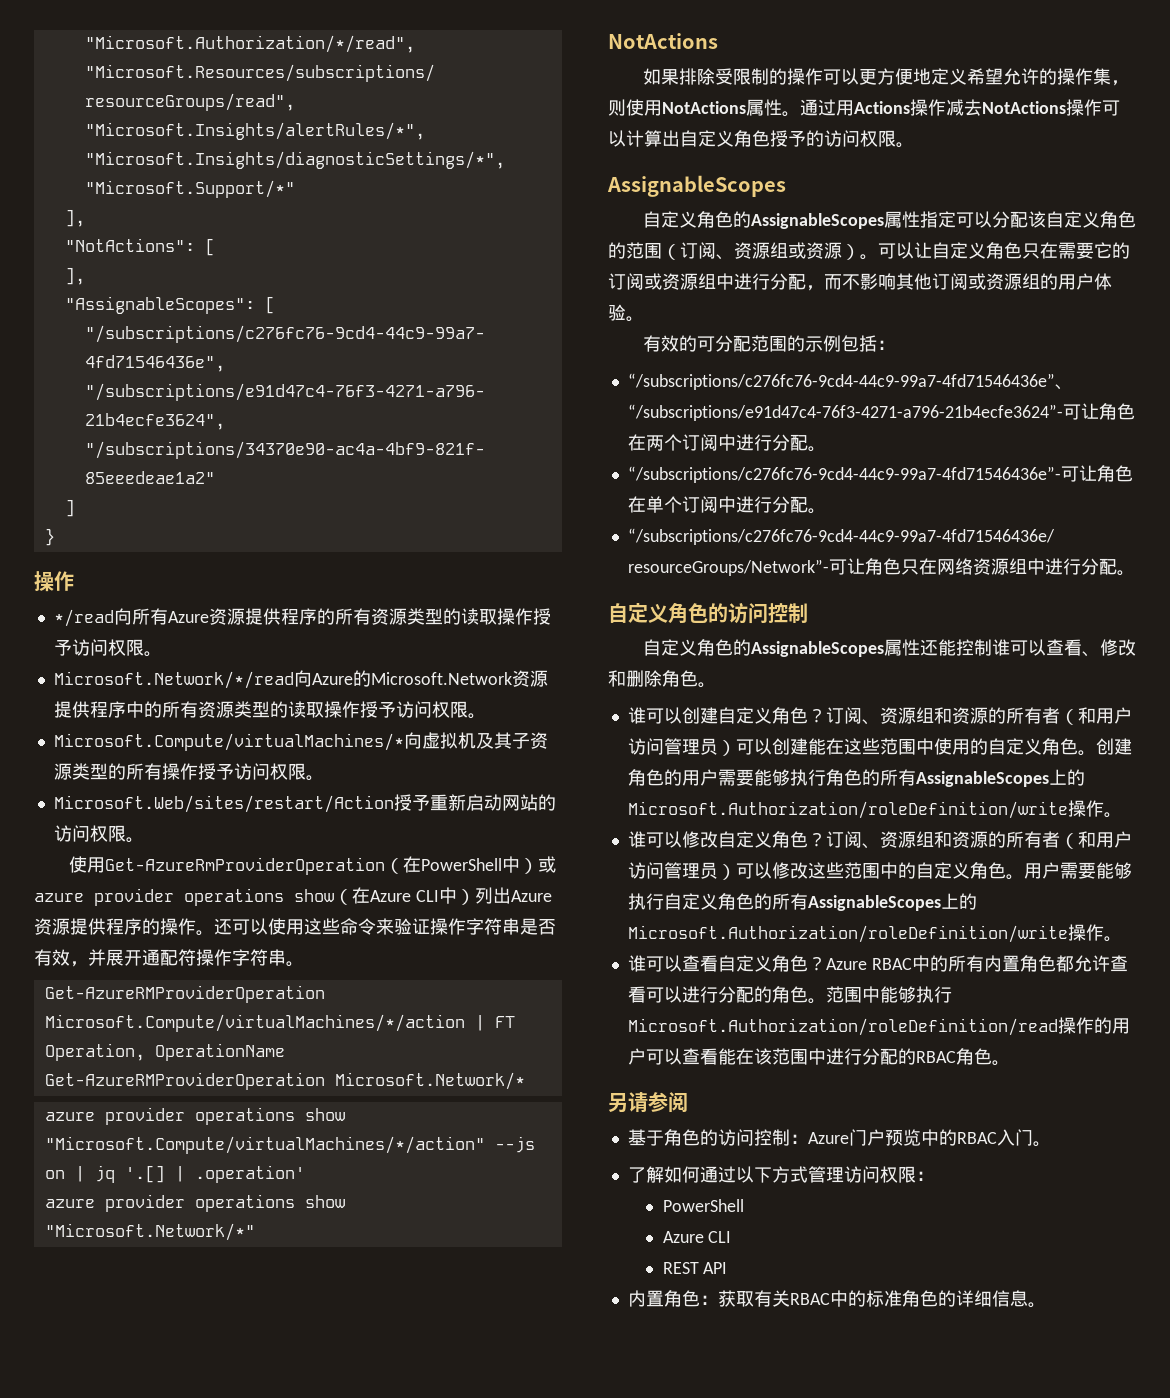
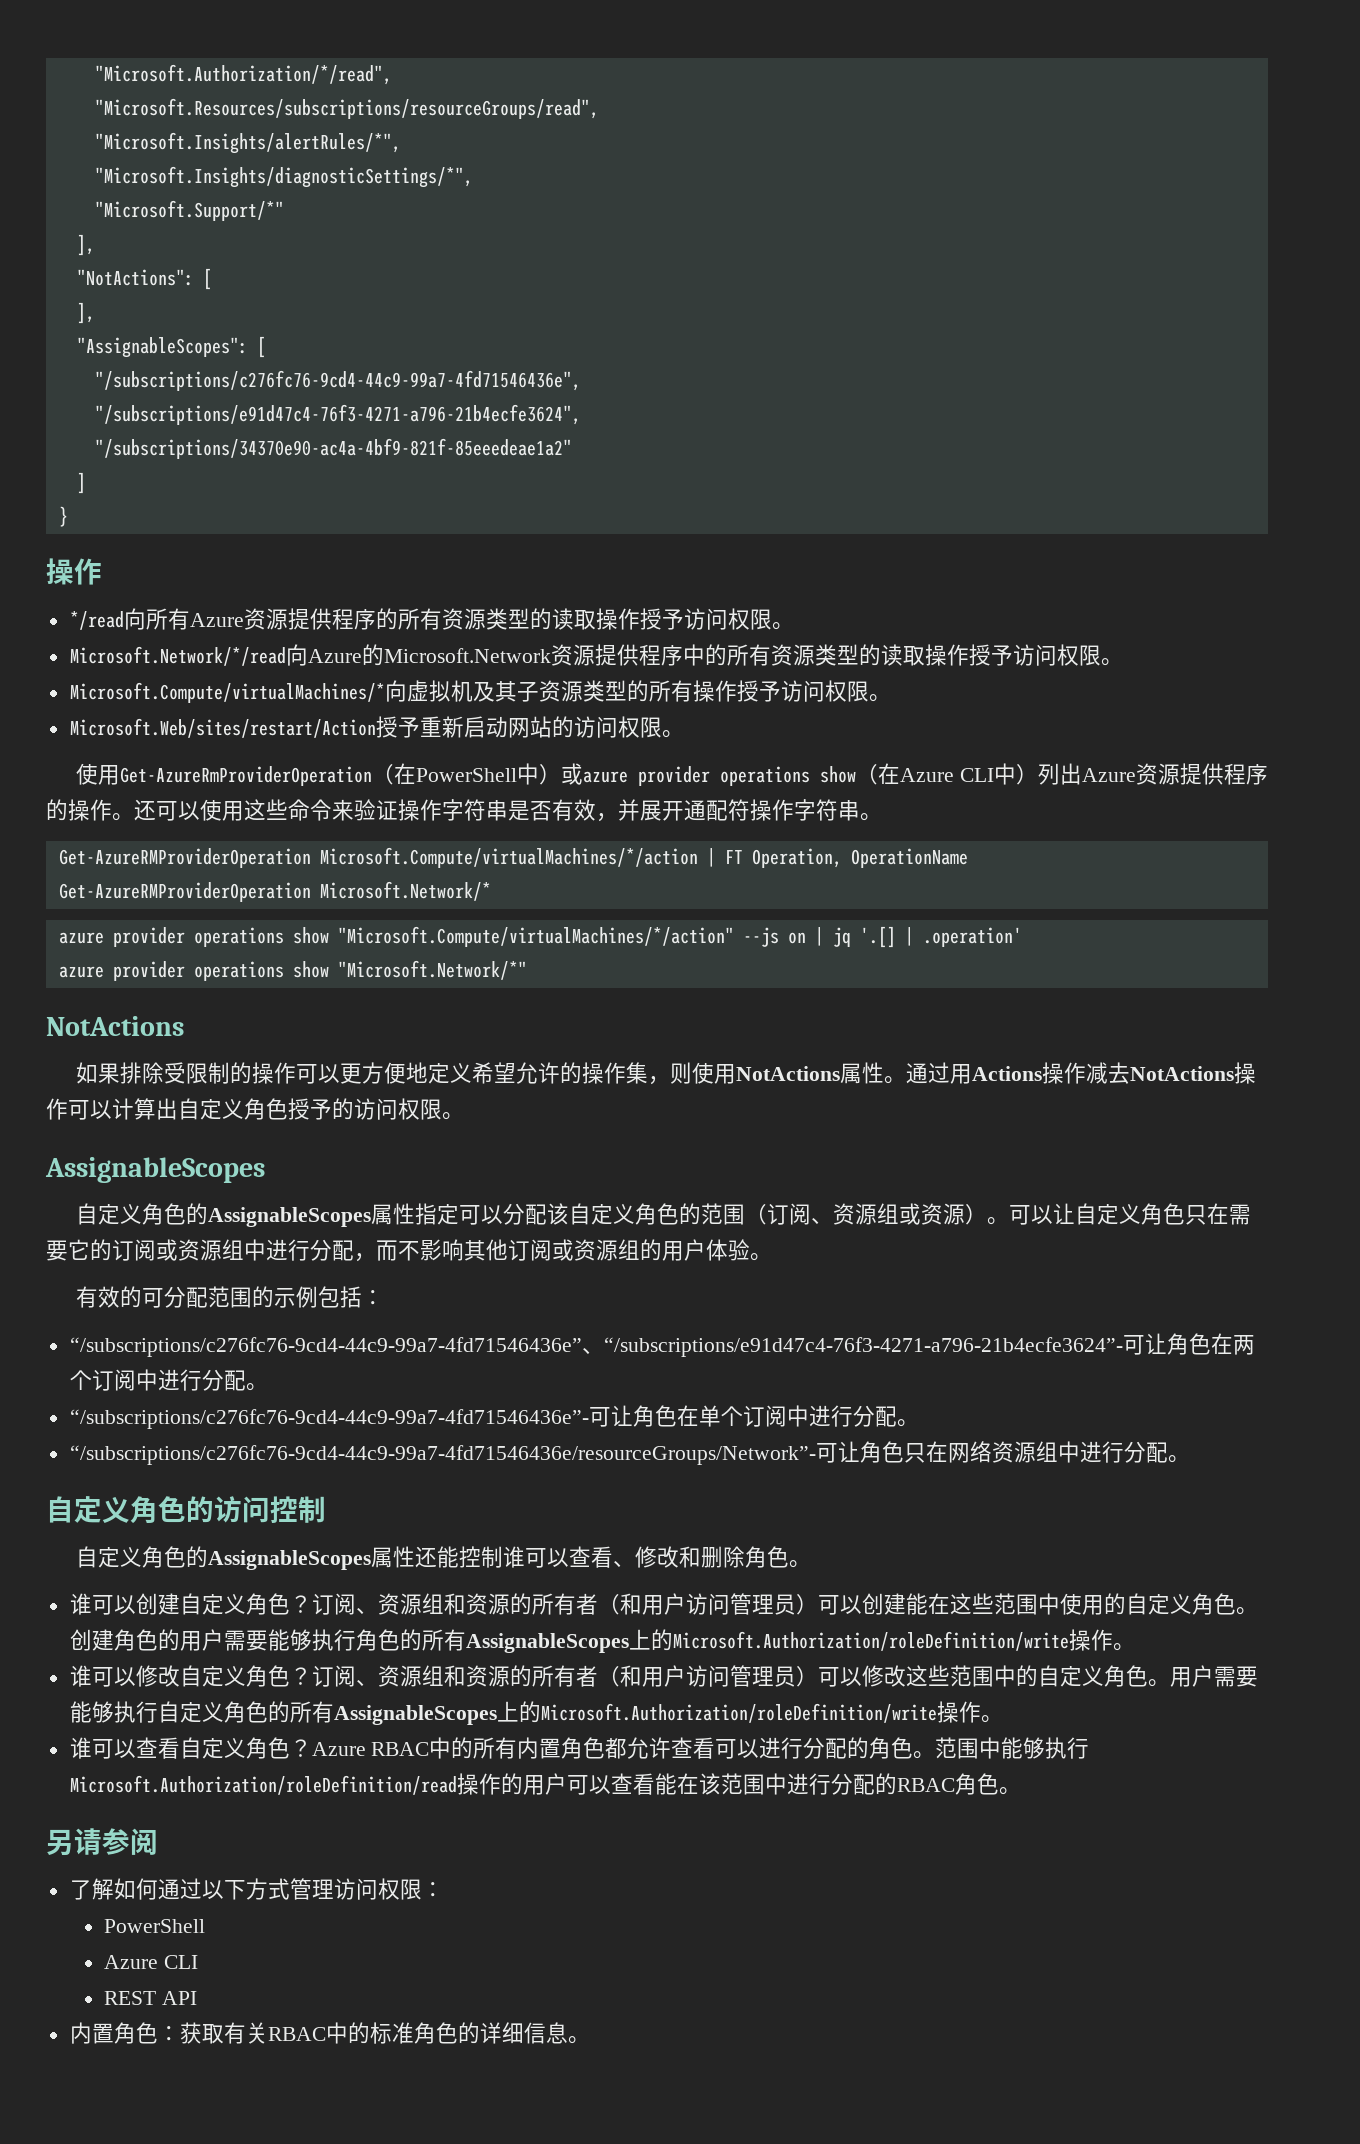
[627,1129,1051,1147] // 基于角色的访问控制：Azure门户预览中的RBAC入门。 -> (158, 1841) none

